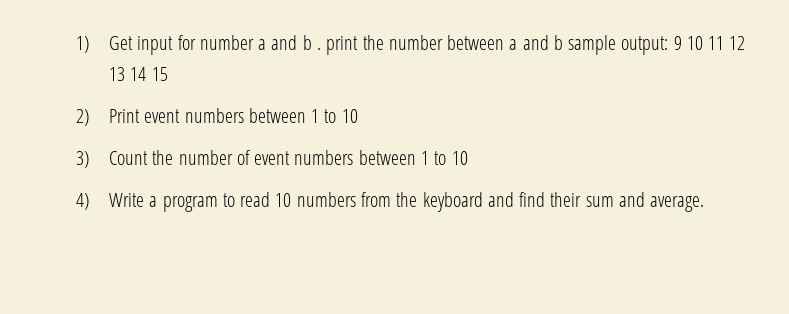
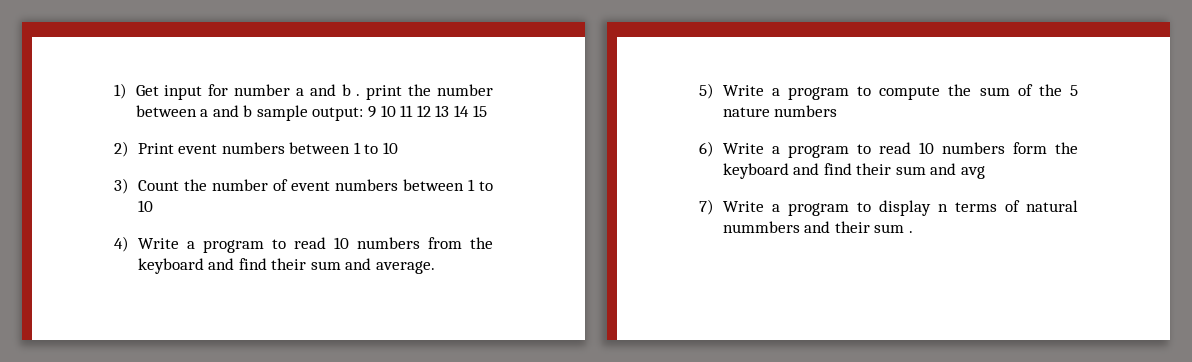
(705, 204) none -> [699,83,1078,100] [722,105,838,117] [699,141,1078,158] [722,163,986,179] [699,199,1078,216] [722,221,913,233] // 5) Write a program to compute the sum of the 5 nature numbers // 6) Write a program to read 10 numbers form the keyboard and find their sum and avg // 7) Write a program to display n terms of natural nummbers and their sum .

